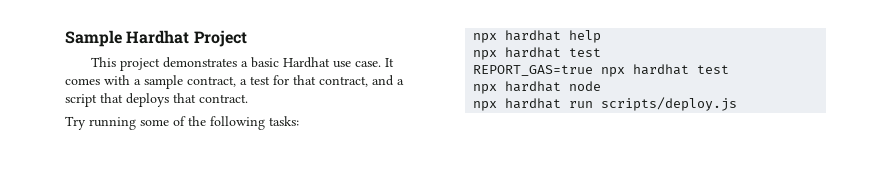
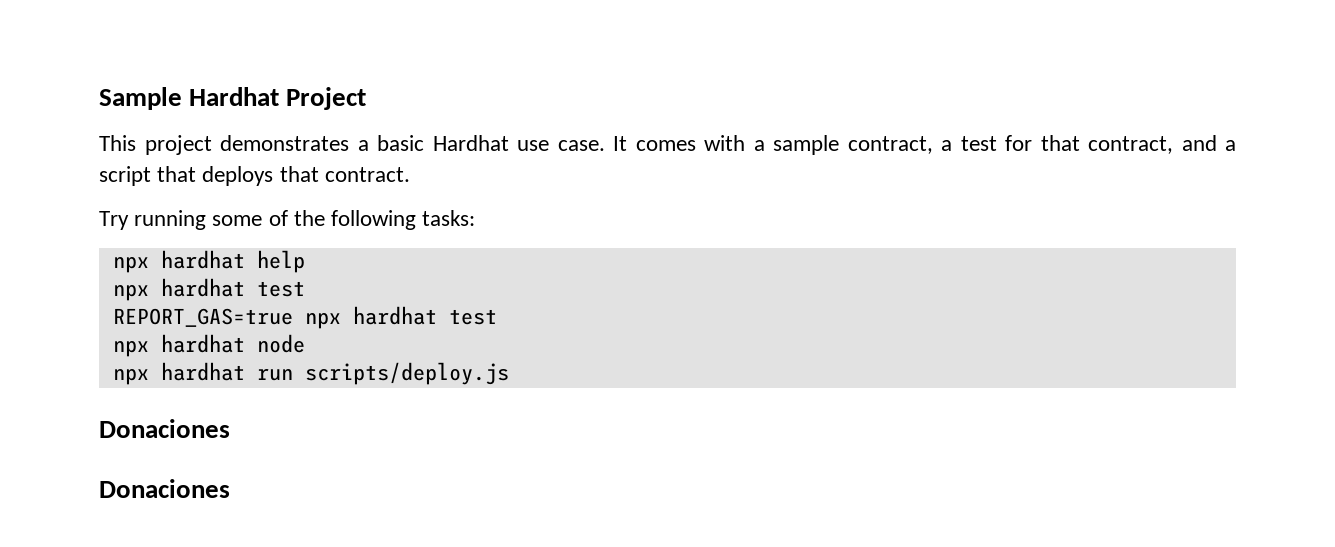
(738, 104) none -> [99,419,230,438] [99,479,230,498] // Donaciones // Donaciones

